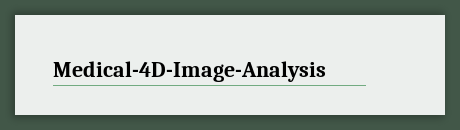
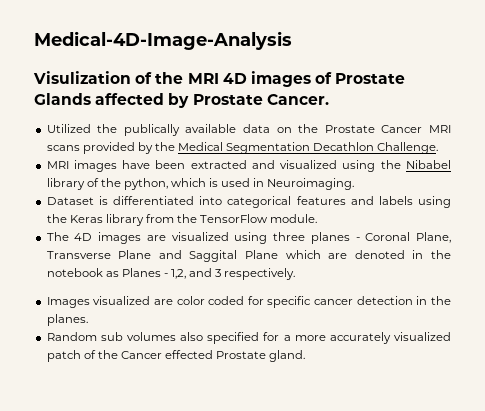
(326, 71) none -> [33,71,406,87] [34,93,329,108] [46,124,451,136] [46,142,439,154] [46,160,452,172] [46,178,355,190] [46,196,451,208] [46,214,318,226] [46,232,452,244] [46,250,451,262] [46,268,296,280] [46,296,451,308] [46,314,88,326] [46,332,451,344] [46,350,306,362] // Visulization of the MRI 4D images of Prostate Glands affected by Prostate Cancer. // Utilized the publically available data on the Prostate Cancer MRI scans provided by the Medical Segmentation Decathlon Challenge. // MRI images have been extracted and visualized using the Nibabel library of the python, which is used in Neuroimaging. // Dataset is differentiated into categorical features and labels using the Keras library from the TensorFlow module. // The 4D images are visualized using three planes - Coronal Plane, Transverse Plane and Saggital Plane which are denoted in the notebook as Planes - 1,2, and 3 respectively. // Images visualized are color coded for specific cancer detection in the planes. // Random sub volumes also specified for a more accurately visualized patch of the Cancer effected Prostate gland.

